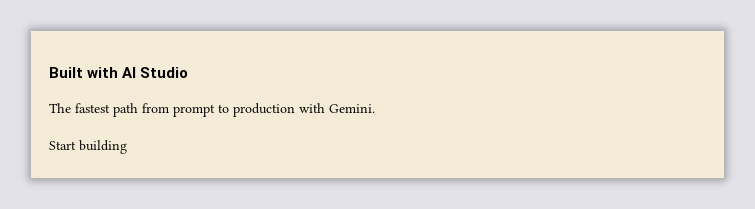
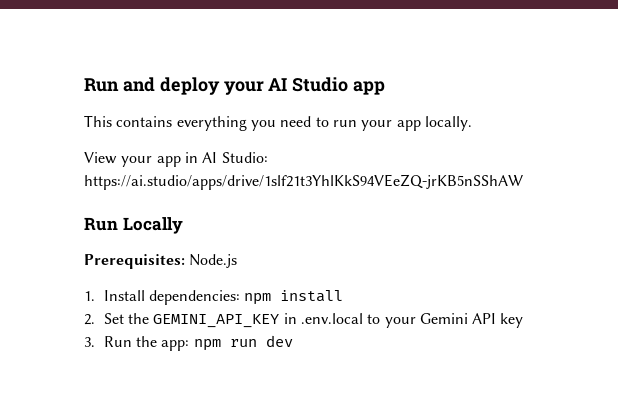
[49,67,189,78] [49,103,375,117] [49,140,127,154] Built with AI Studio // The fastest path from prompt to production with Gemini. // Start building -> [84,77,386,95] [84,115,472,131] [84,152,268,167] [84,174,523,190] [84,217,183,234] [84,254,238,269] [84,290,344,305] [84,313,524,328] [84,335,293,351] Run and deploy your AI Studio app // This contains everything you need to run your app locally. // View your app in AI Studio: https://ai.studio/apps/drive/1slf21t3YhlKkS94VEeZQ-jrKB5nSShAW // Run Locally // Prerequisites: Node.js // 1. Install dependencies: npm install // 2. Set the GEMINI_API_KEY in .env.local to your Gemini API key // 3. Run the app: npm run dev

